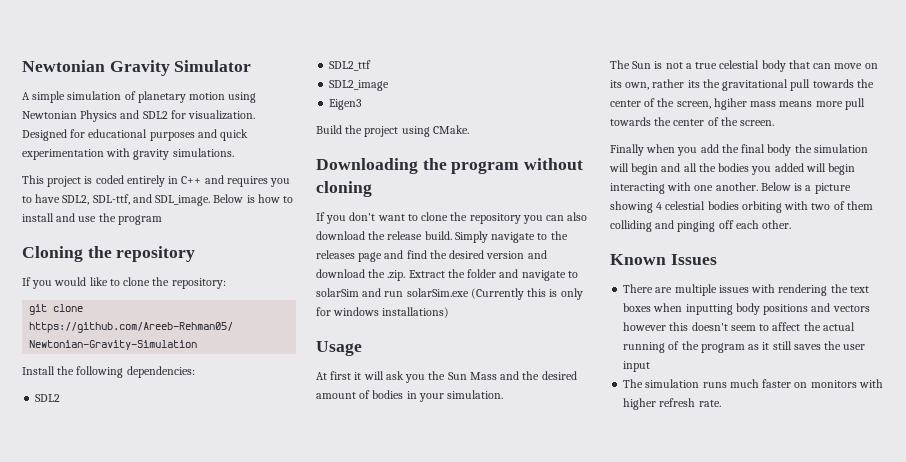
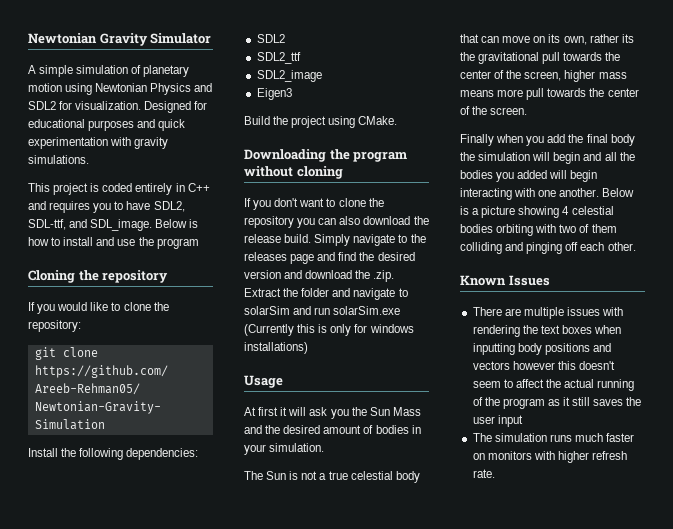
[713,98,747,110] hgiher -> [564,70,596,82] higher

